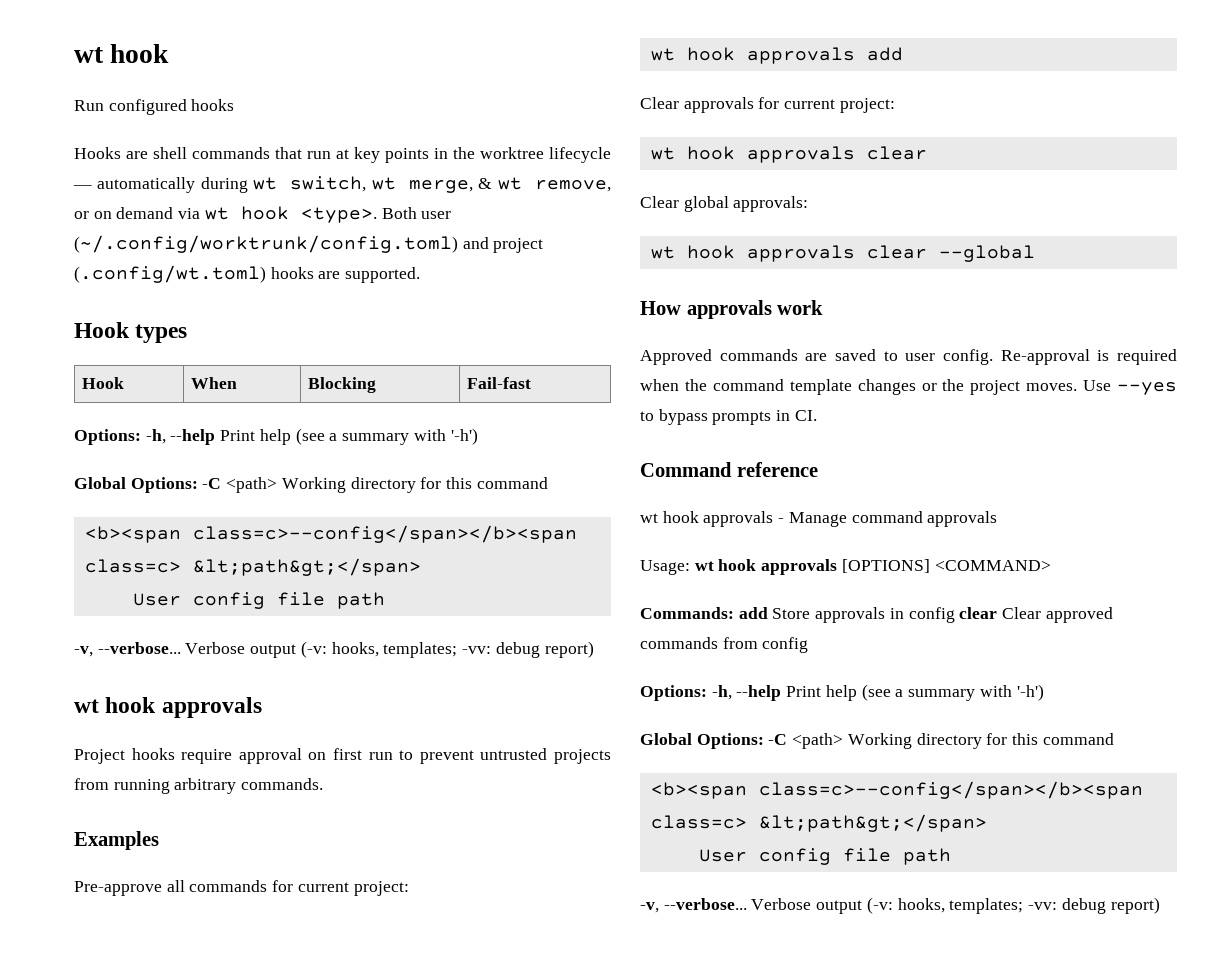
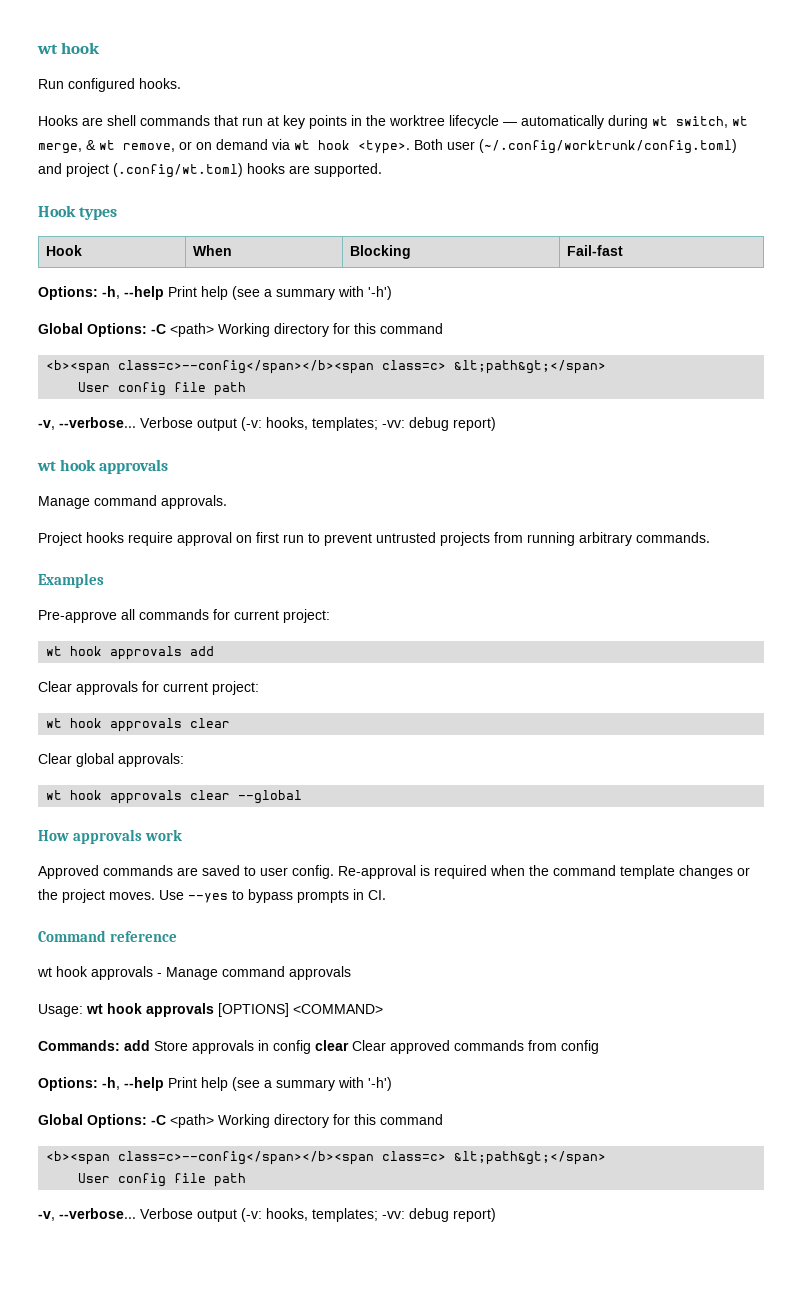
[191,99,235,111] hooks -> [139,78,181,89] hooks.
(262, 707) none -> [38,495,227,509] // Manage command approvals.

